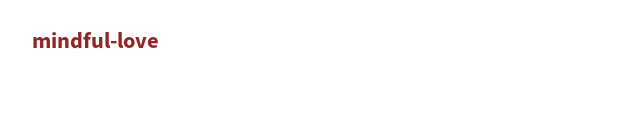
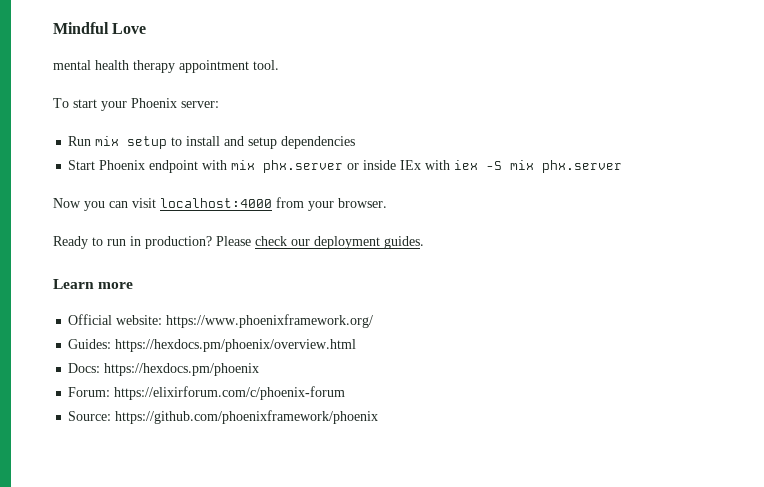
[32,32,159,49] mindful-love -> [53,22,147,34] [53,60,279,73] [53,98,219,111] [68,136,356,149] [68,160,623,173] [53,197,387,211] [53,236,424,249] [53,279,134,289] [68,314,374,328] [68,339,357,352] [68,363,260,376] [68,386,346,400] [68,410,379,424] Mindful Love // mental health therapy appointment tool. // To start your Phoenix server: // Run mix setup to install and setup dependencies // Start Phoenix endpoint with mix phx.server or inside IEx with iex -S mix phx.server // Now you can visit localhost:4000 from your browser. // Ready to run in production? Please check our deployment guides. // Learn more // Official website: https://www.phoenixframework.org/ // Guides: https://hexdocs.pm/phoenix/overview.html // Docs: https://hexdocs.pm/phoenix // Forum: https://elixirforum.com/c/phoenix-forum // Source: https://github.com/phoenixframework/phoenix

